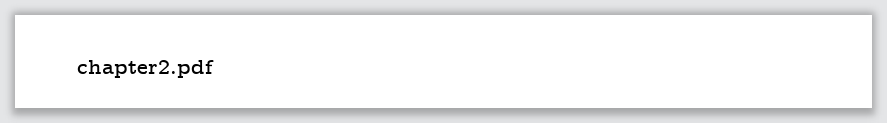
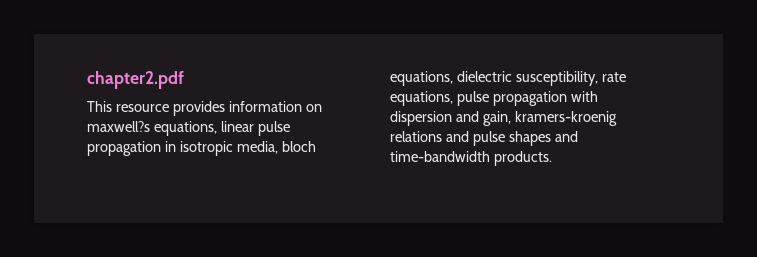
(214, 69) none -> [87,101,322,116] [87,121,290,136] [87,141,316,156] [390,71,626,86] [390,91,598,106] [390,111,617,126] [390,131,578,146] [390,151,552,166] // This resource provides information on maxwell?s equations, linear pulse propagation in isotropic media, bloch equations, dielectric susceptibility, rate equations, pulse propagation with dispersion and gain, kramers-kroenig relations and pulse shapes and time-bandwidth products.

